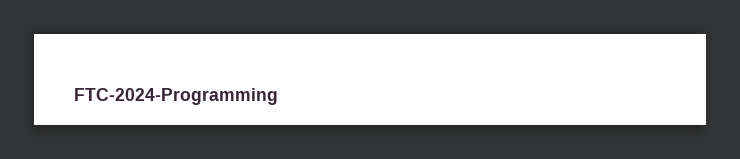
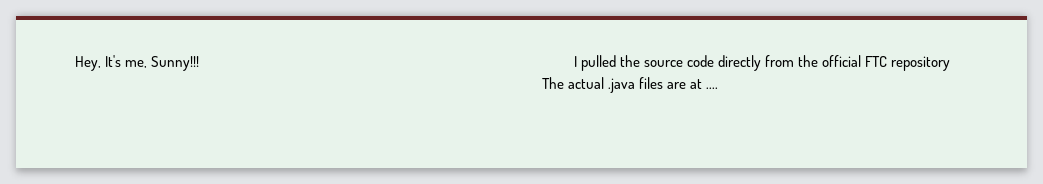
[74,88,278,105] FTC-2024-Programming -> [75,55,200,71] [573,55,951,71] [542,77,719,93] Hey, It's me, Sunny!!! // I pulled the source code directly from the official FTC repository The actual .java files are at ....

